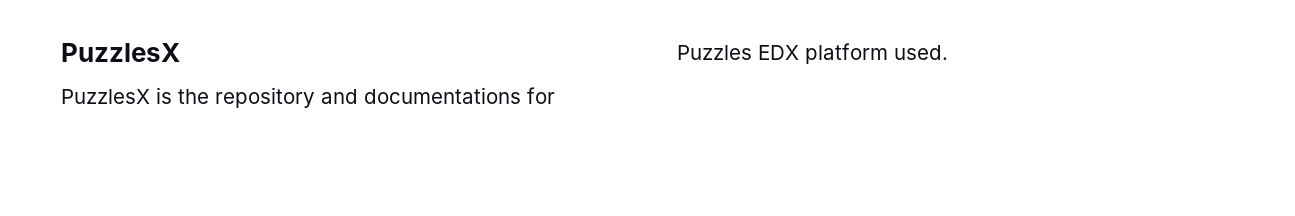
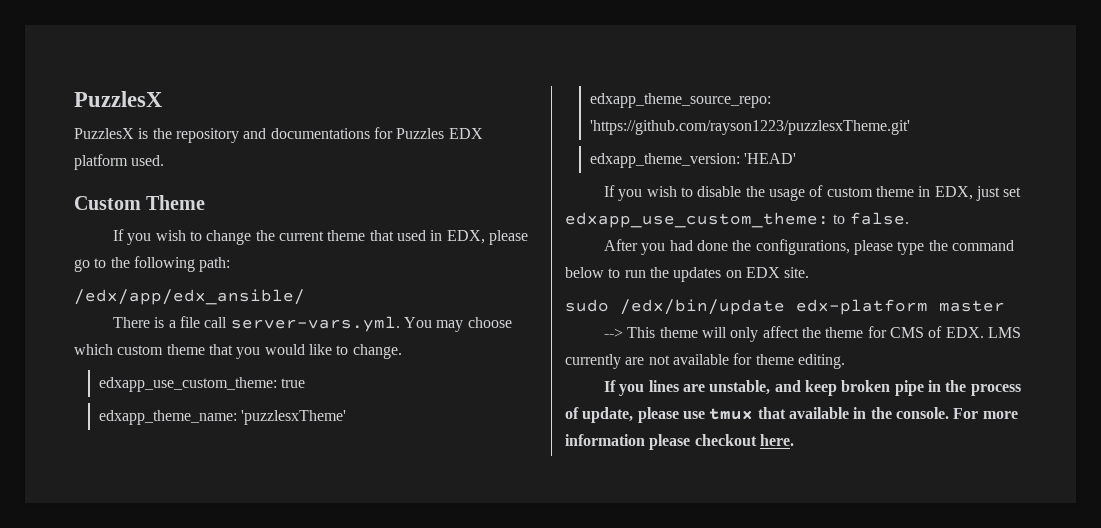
(948, 52) none -> [74,195,206,210] [113,229,528,245] [74,256,231,272] [74,289,305,305] [113,316,512,332] [74,344,402,359] [99,377,306,392] [99,410,347,425] [590,93,772,108] [590,120,911,135] [590,153,797,168] [604,185,1022,201] [565,212,909,228] [604,239,1014,255] [565,267,810,282] [565,299,1005,315] [604,326,1021,342] [565,353,845,369] [604,380,1021,396] [565,407,1018,423] [565,434,794,450] // Custom Theme // If you wish to change the current theme that used in EDX, please go to the following path: // /edx/app/edx_ansible/ // There is a file call server-vars.yml. You may choose which custom theme that you would like to change. // edxapp_use_custom_theme: true // edxapp_theme_name: 'puzzlesxTheme' // edxapp_theme_source_repo: 'https://github.com/rayson1223/puzzlesxTheme.git' // edxapp_theme_version: 'HEAD' // If you wish to disable the usage of custom theme in EDX, just set edxapp_use_custom_theme: to false. // After you had done the configurations, please type the command below to run the updates on EDX site. // sudo /edx/bin/update edx-platform master // --> This theme will only affect the theme for CMS of EDX. LMS currently are not available for theme editing. // If you lines are unstable, and keep broken pipe in the process of update, please use tmux that available in the console. For more information please checkout here.

